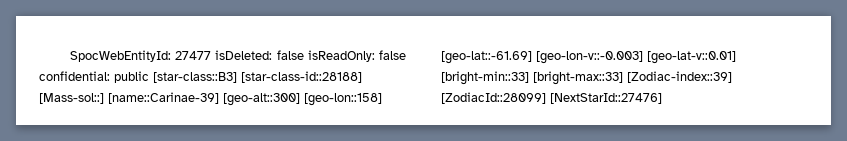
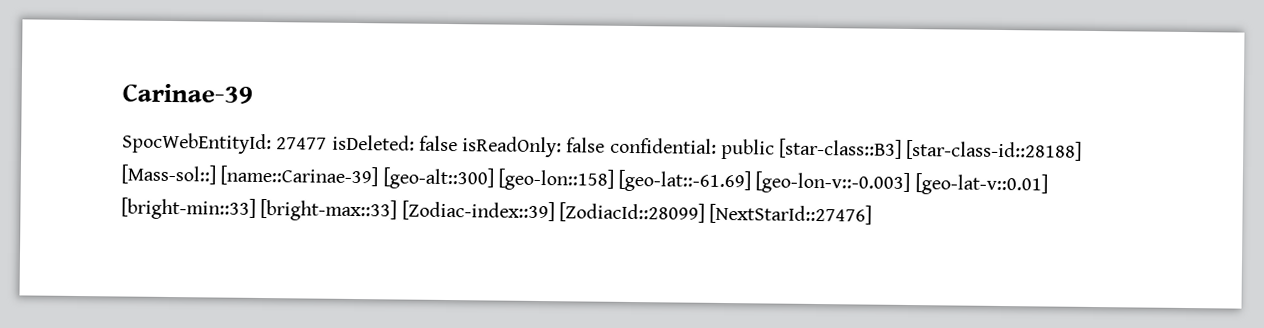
(69, 56) none -> [122,83,253,104] Carinae-39 //

